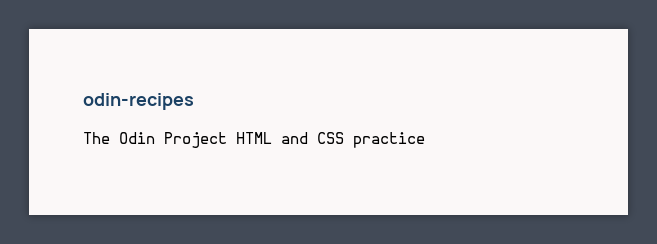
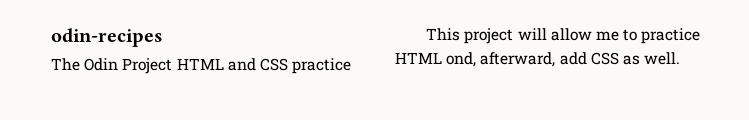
(425, 140) none -> [426,28,701,44] [395,52,681,67] // This project will allow me to practice HTML ond, afterward, add CSS as well.

